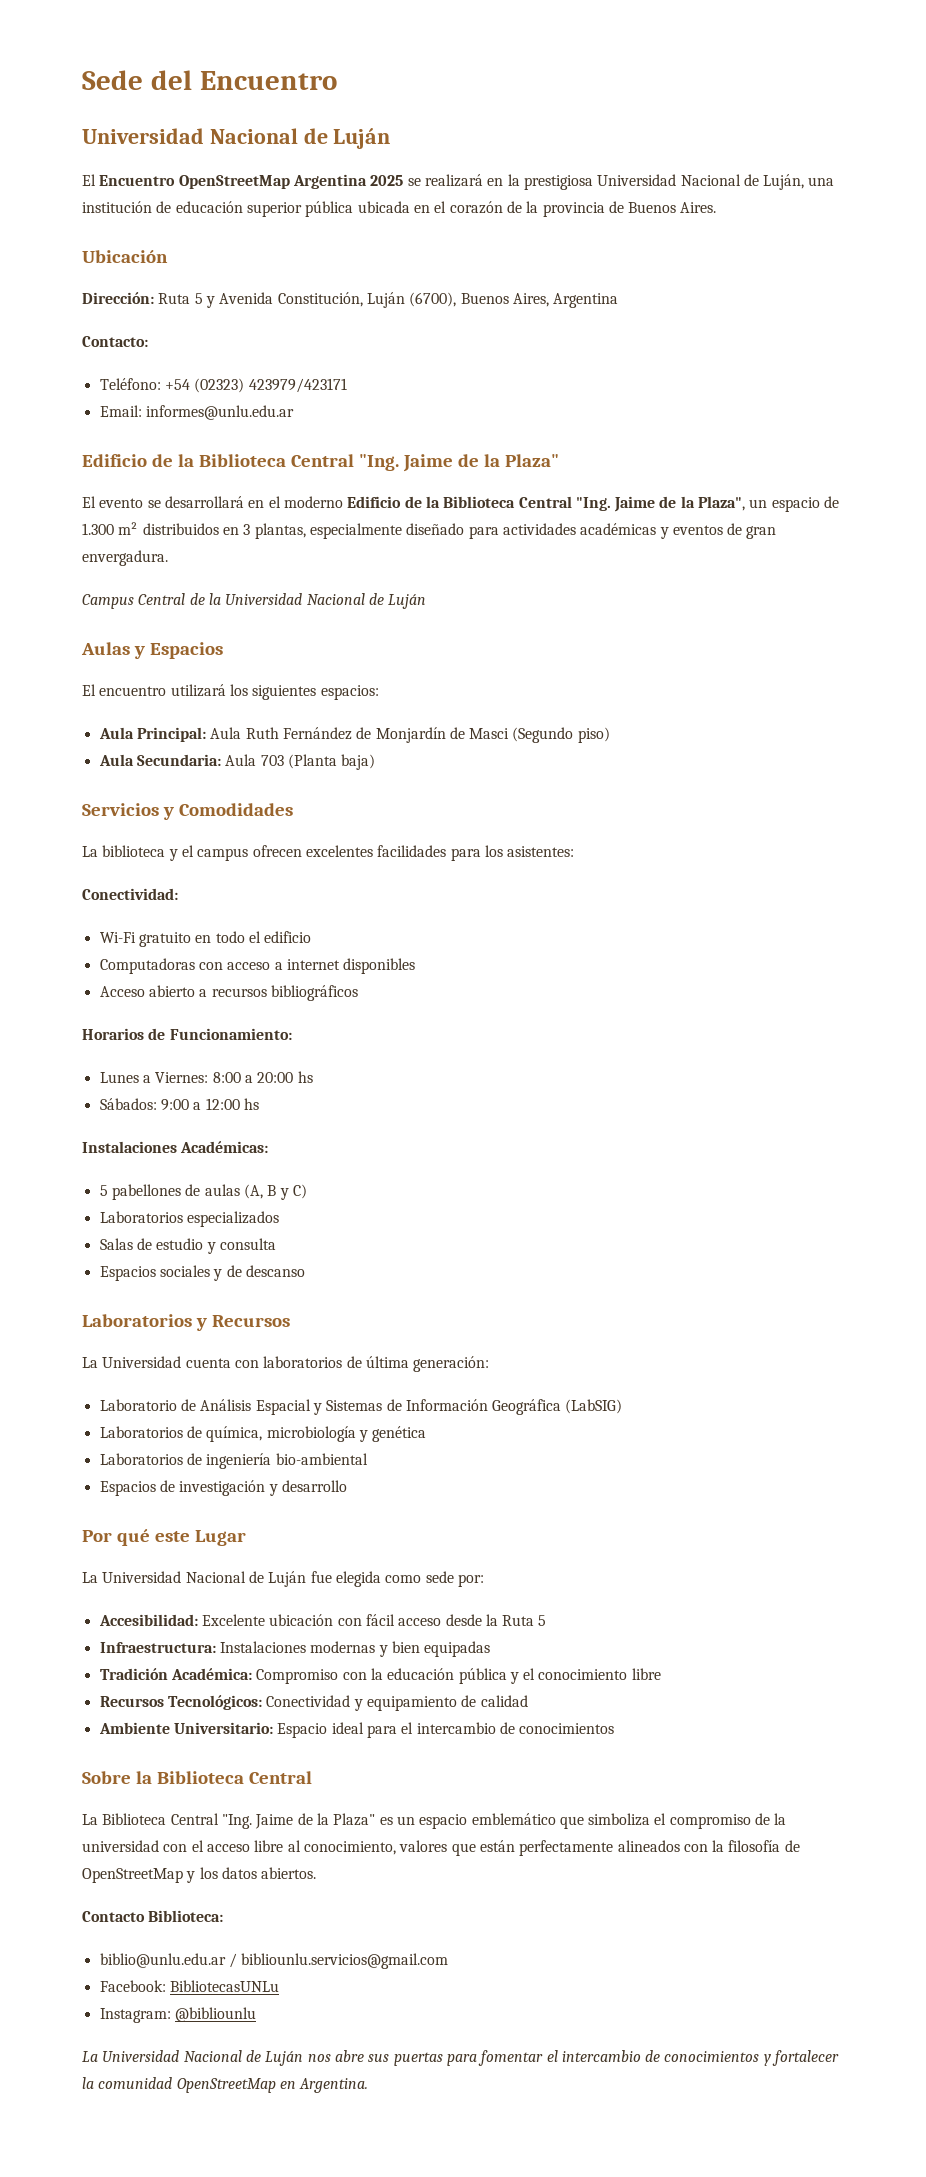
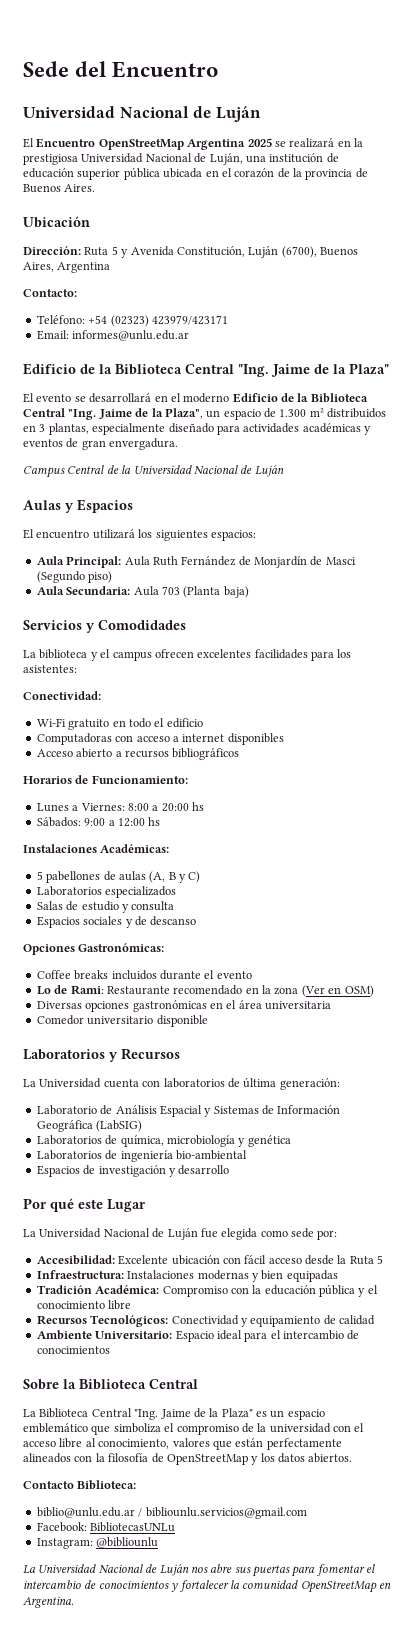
(305, 1271) none -> [23,943,165,955] [36,970,252,980] [36,985,374,997] [36,1000,331,1012] [36,1015,208,1027] // Opciones Gastronómicas: // Coffee breaks incluidos durante el evento // Lo de Rami: Restaurante recomendado en la zona (Ver en OSM) // Diversas opciones gastronómicas en el área universitaria // Comedor universitario disponible

